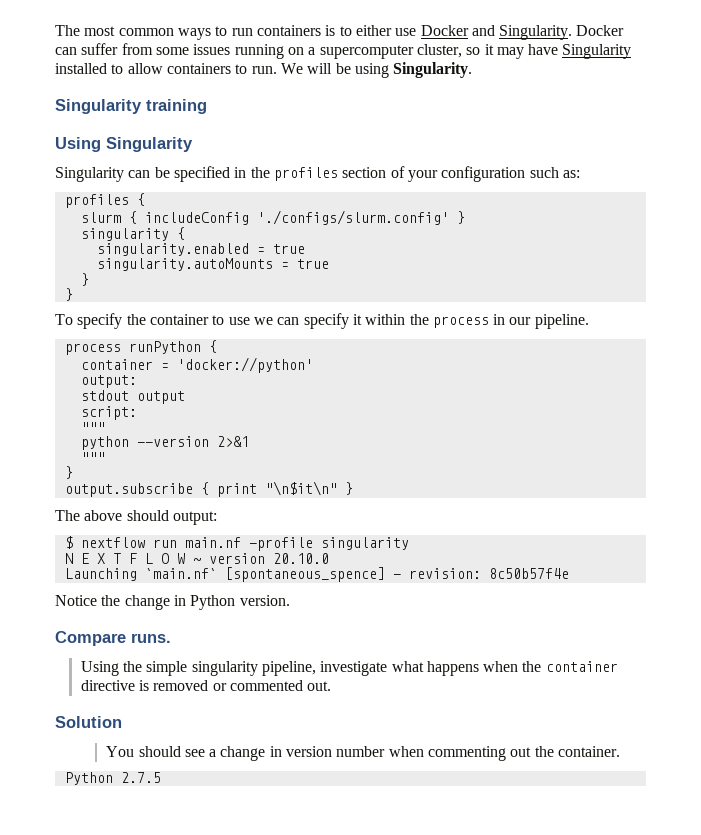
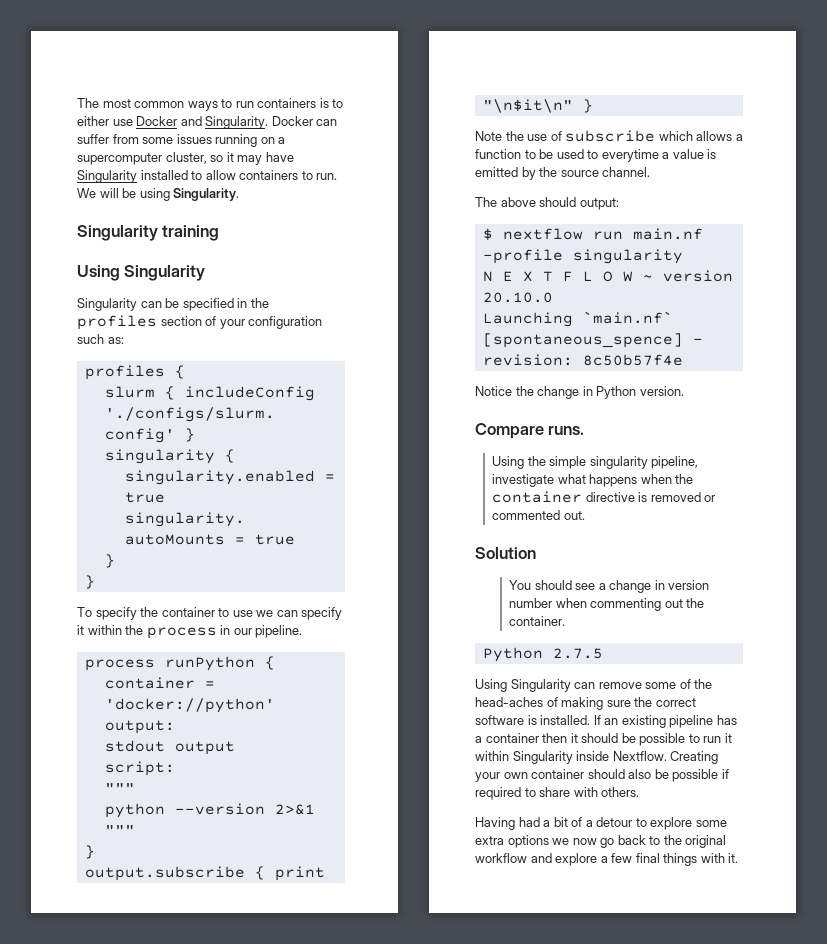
(353, 488) none -> [475,130,743,142] [475,149,717,162] [475,167,651,180] // Note the use of subscribe which allows a function to be used to everytime a value is emitted by the source channel.
(161, 777) none -> [475,679,713,692] [475,697,696,710] [475,715,737,728] [475,733,732,746] [475,751,719,764] [475,769,729,782] [475,787,640,800] [475,817,727,830] [475,835,727,848] [475,853,739,866] // Using Singularity can remove some of the head-aches of making sure the correct software is installed. If an existing pipeline has a container then it should be possible to run it within Singularity inside Nextflow. Creating your own container should also be possible if required to share with others. // Having had a bit of a detour to explore some extra options we now go back to the original workflow and explore a few final things with it.

